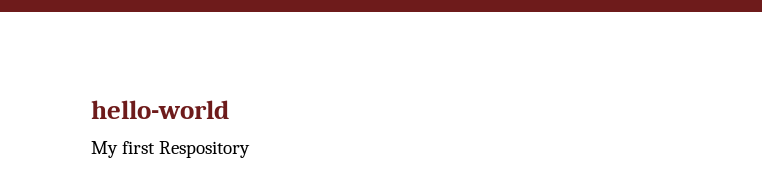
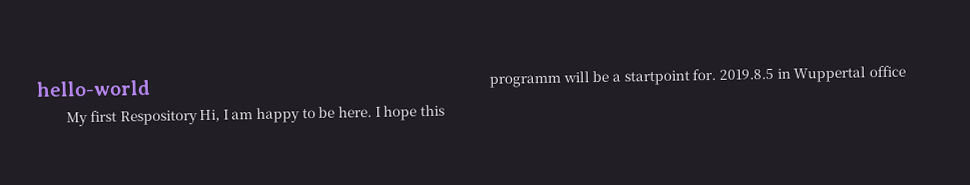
(251, 149) none -> [199,104,445,124] [489,65,906,88] Hi, I am happy to be here. I hope this programm will be a startpoint for. 2019.8.5 in Wuppertal office

